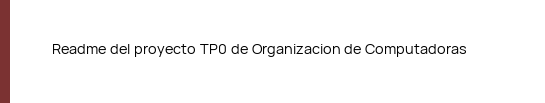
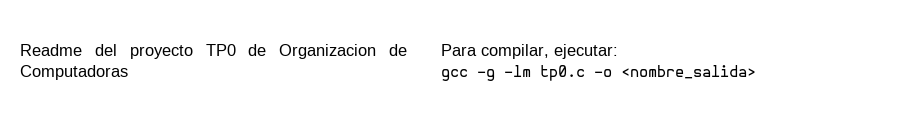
(468, 50) none -> [441,44,618,59] [441,65,756,81] // Para compilar, ejecutar: // gcc -g -lm tp0.c -o <nombre_salida>

